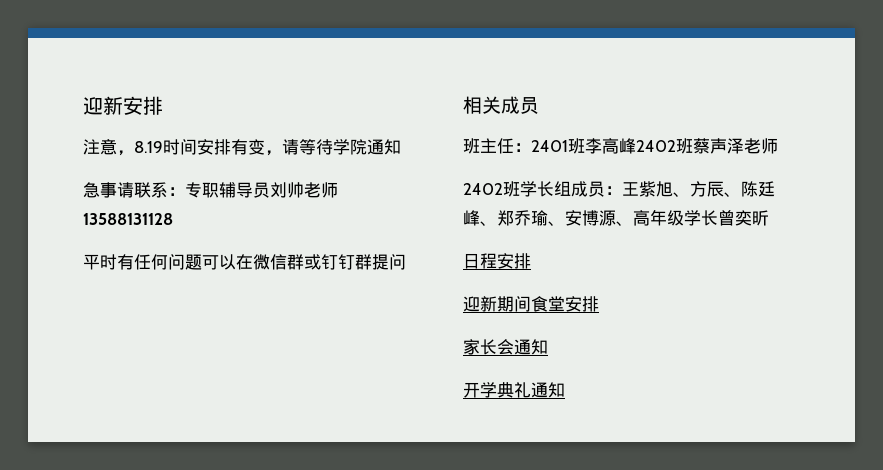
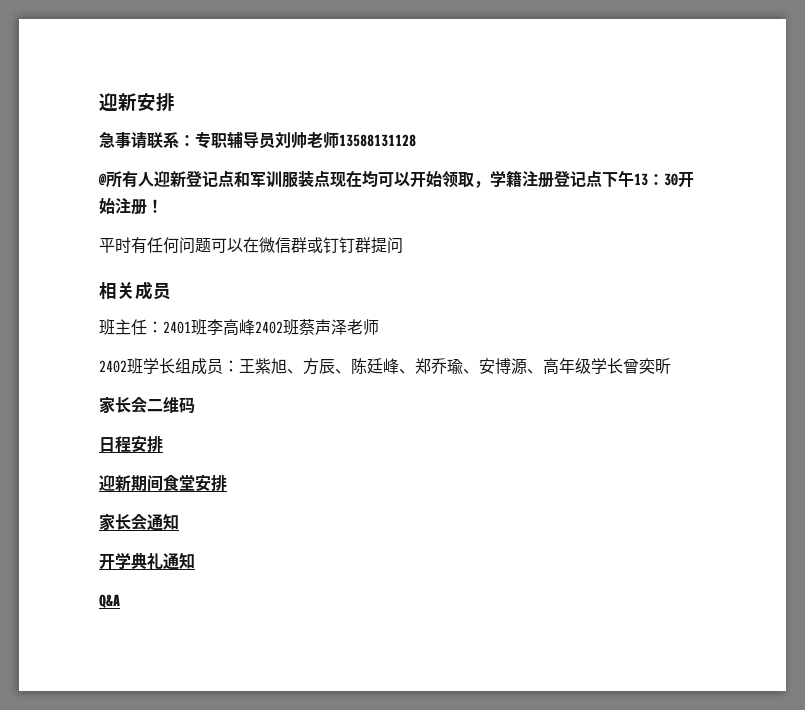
[83,139,401,156] // 注意，8.19时间安排有变，请等待学院通知 -> (175, 102) none
(173, 219) none -> [98,170,694,188] [99,198,163,215] // @所有人迎新登记点和军训服装点现在均可以开始领取，学籍注册登记点下午13：30开始注册！
(769, 218) none -> [99,396,195,414] // 家长会二维码
(565, 390) none -> [99,594,120,608] // Q&A

